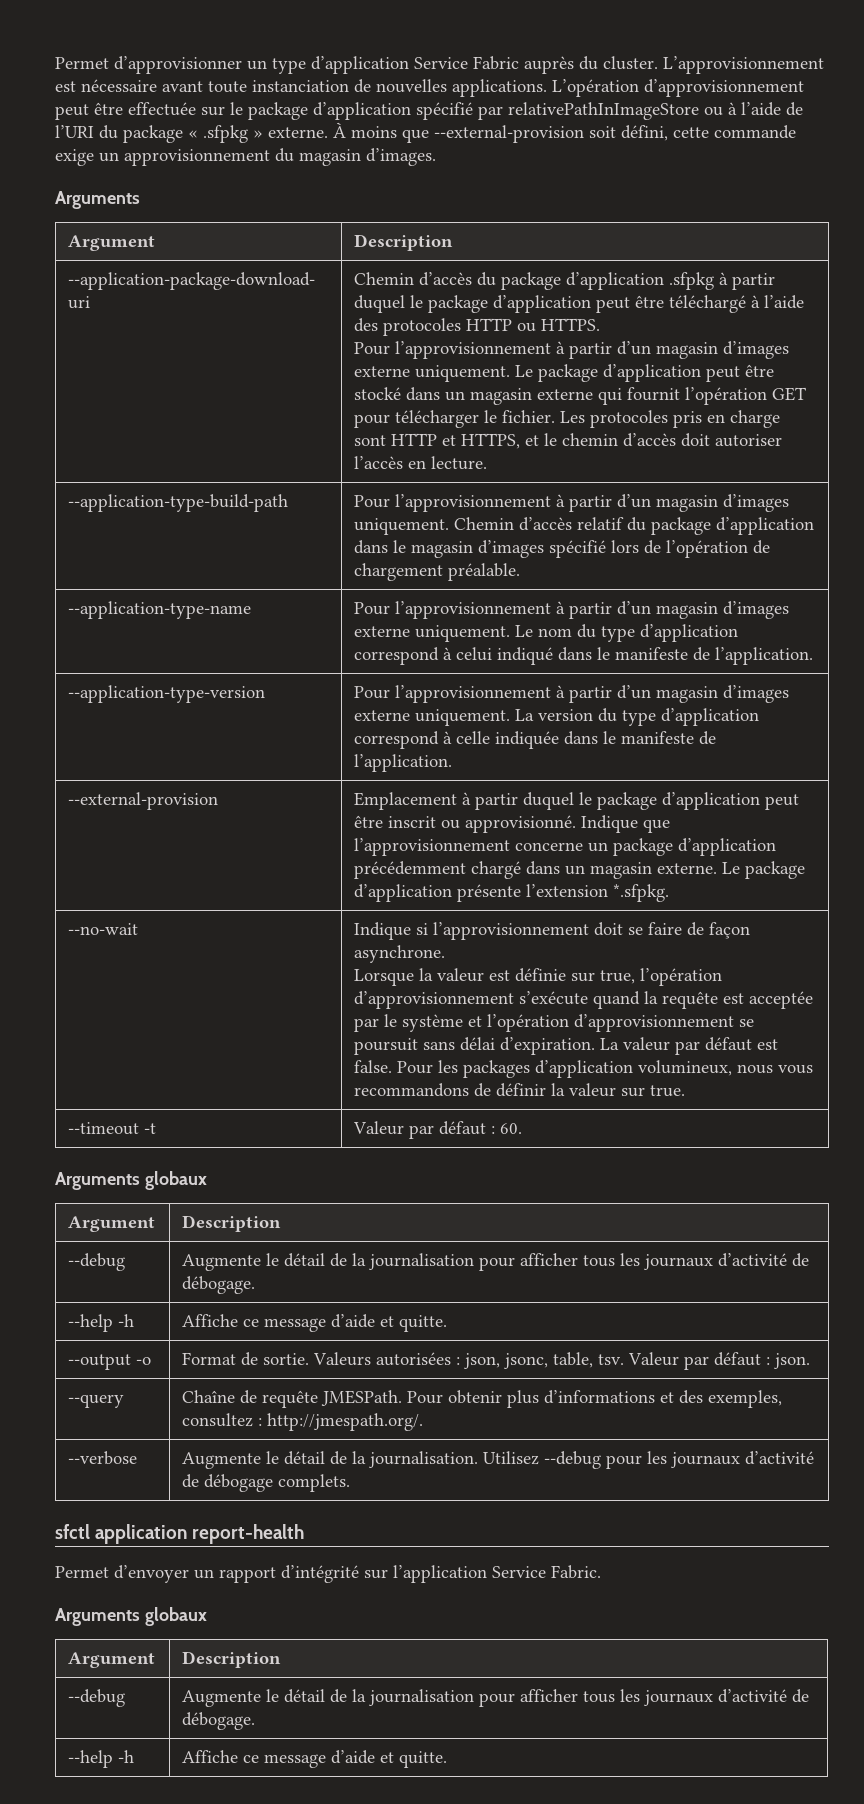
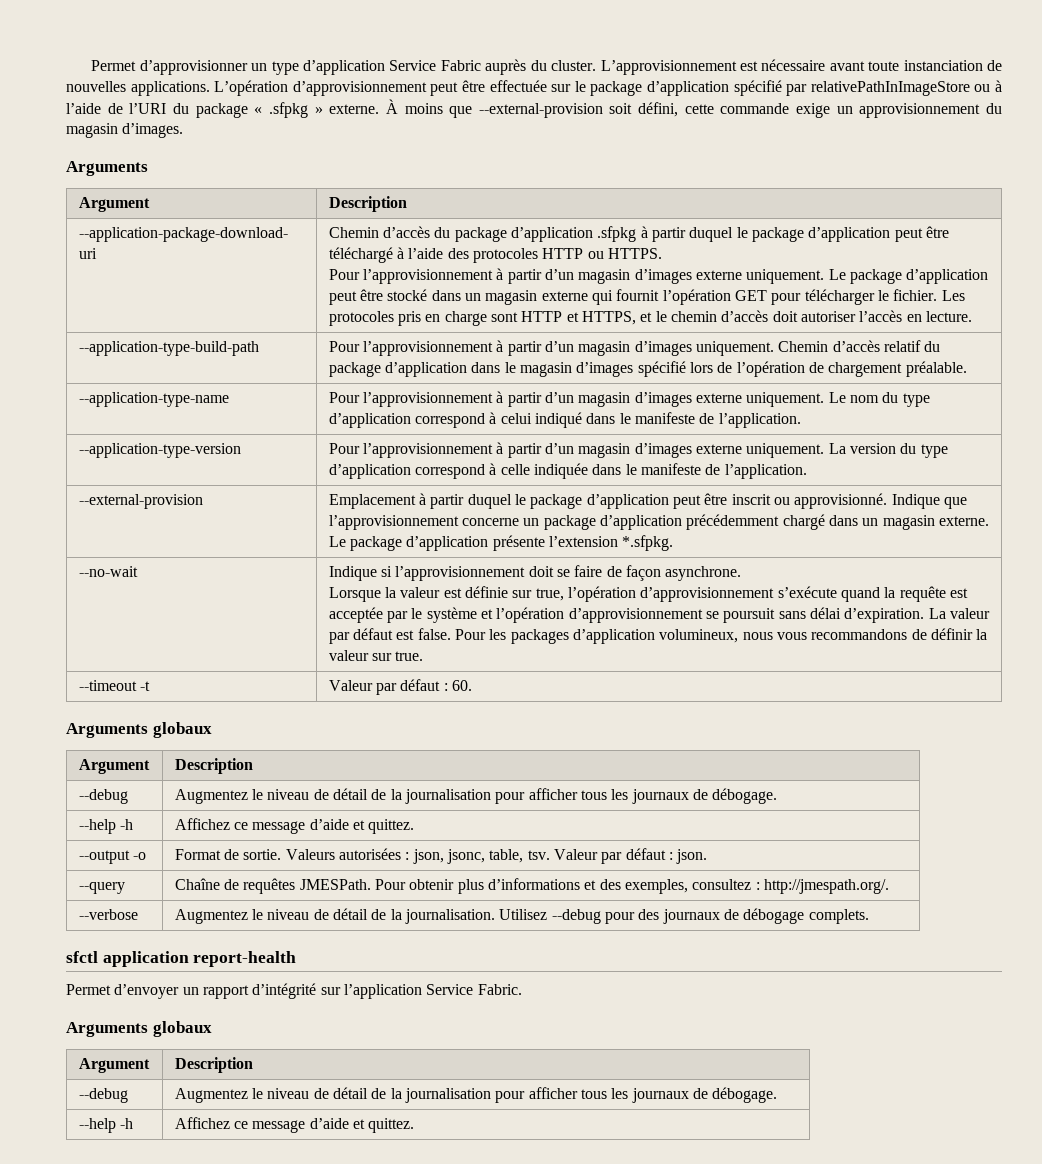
[182,1253,810,1271] [182,1276,256,1294] [68,1314,135,1332] [182,1314,448,1332] Augmente le détail de la journalisation pour afficher tous les journaux d’activité de débogage. // --help -h | Affiche ce message d’aide et quitte. -> [174,788,778,804] [78,819,134,834] [174,818,415,834] Augmentez le niveau de détail de la journalisation pour afficher tous les journaux de débogage. // --help -h | Affichez ce message d’aide et quittez.
[262,1390,319,1408] requête -> [243,878,296,894] requêtes
[182,1451,280,1469] Augmente le -> [174,909,329,924] Augmentez le niveau de
[647,1451,815,1468] les journaux d’activité -> [638,909,720,924] des journaux
[182,1689,810,1707] [182,1712,256,1730] [68,1750,135,1768] [182,1750,448,1768] Augmente le détail de la journalisation pour afficher tous les journaux d’activité de débogage. // --help -h | Affiche ce message d’aide et quitte. -> [174,1087,778,1103] [78,1118,134,1133] [174,1117,415,1133] Augmentez le niveau de détail de la journalisation pour afficher tous les journaux de débogage. // --help -h | Affichez ce message d’aide et quittez.

